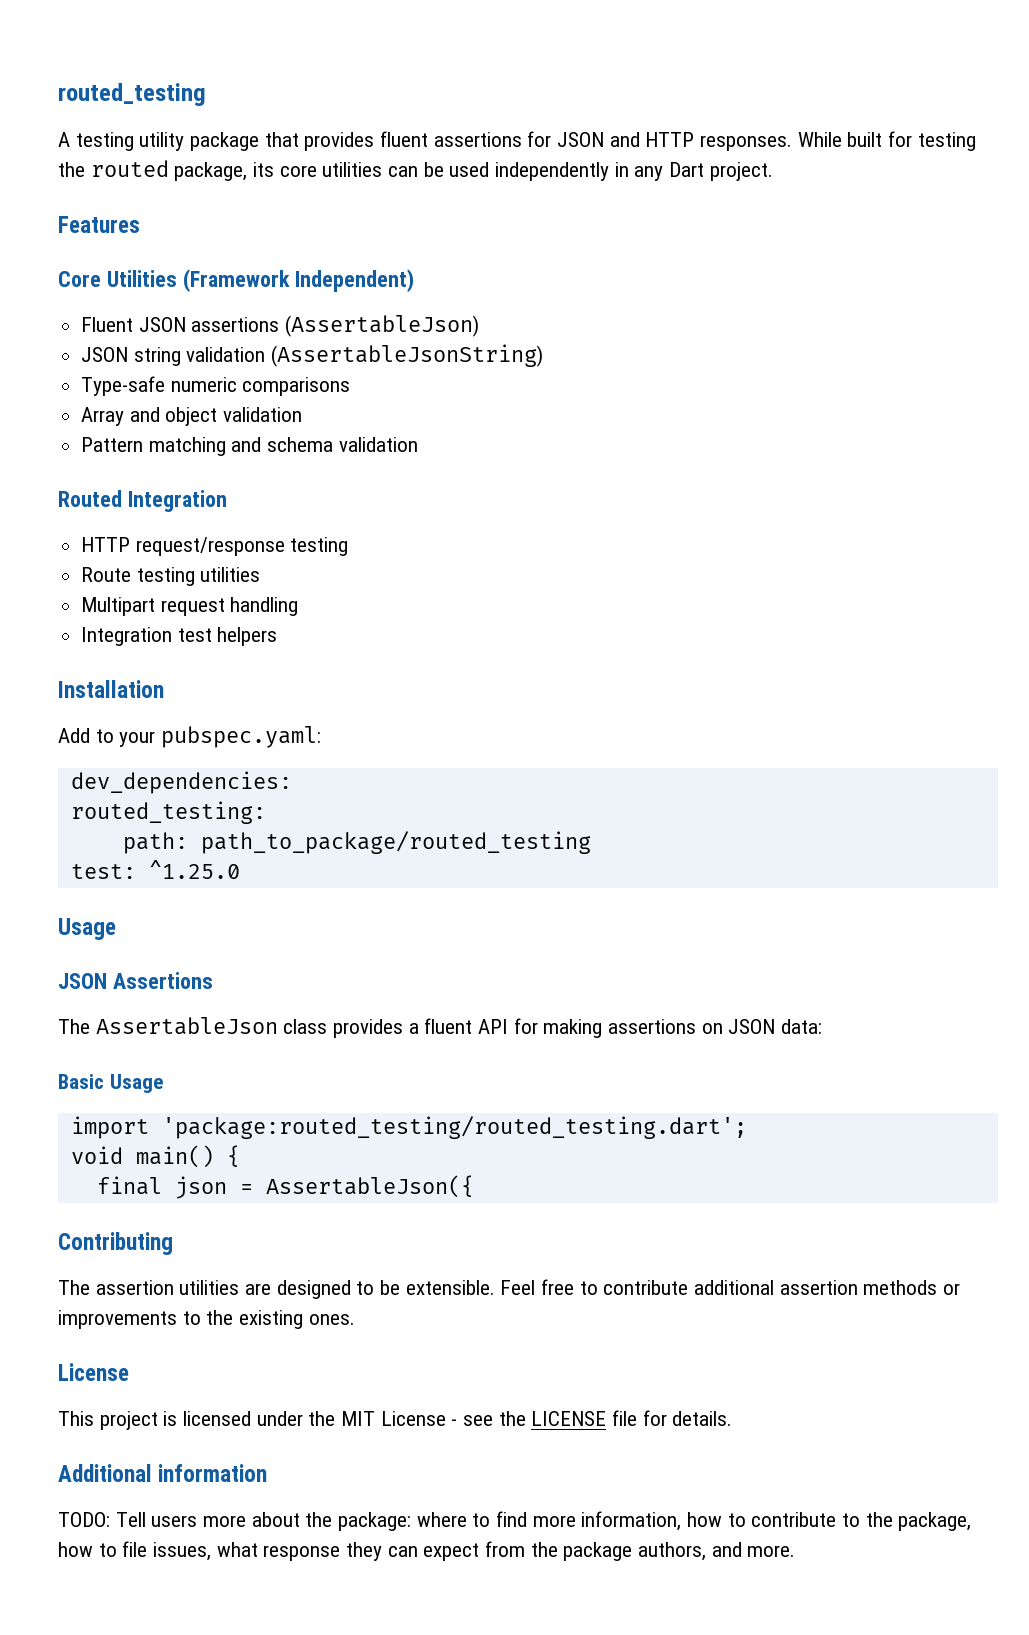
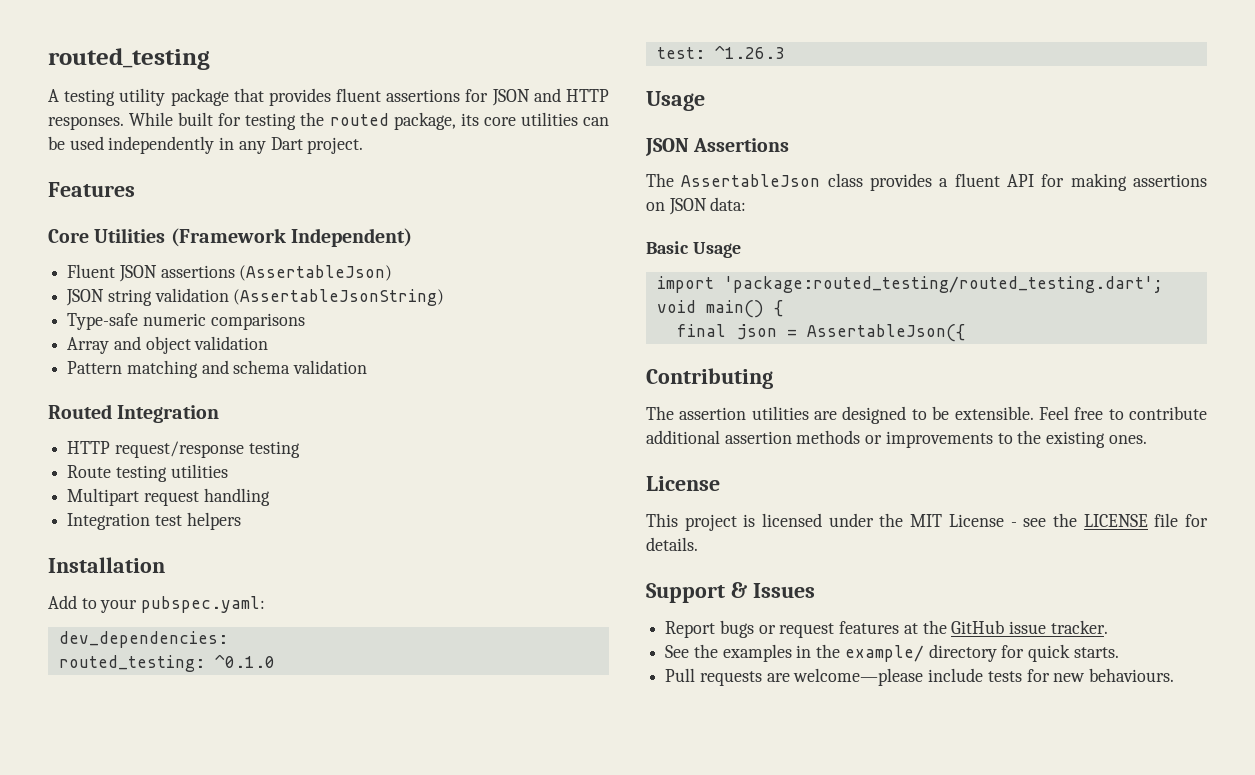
[122,831,591,854] // path: path_to_package/routed_testing -> [214,654,275,668] ^0.1.0
[148,860,240,879] ^1.25.0 -> [714,45,785,59] ^1.26.3
[58,1464,268,1482] [58,1511,972,1531] [58,1541,796,1561] Additional information // TODO: Tell users more about the package: where to find more information, how to contribute to the package, how to file issues, what response they can expect from the package authors, and more. -> [646,582,815,603] [665,620,1108,638] [665,644,1119,662] [665,668,1175,686] Support & Issues // Report bugs or request features at the GitHub issue tracker. // See the examples in the example/ directory for quick starts. // Pull requests are welcome—please include tests for new behaviours.

